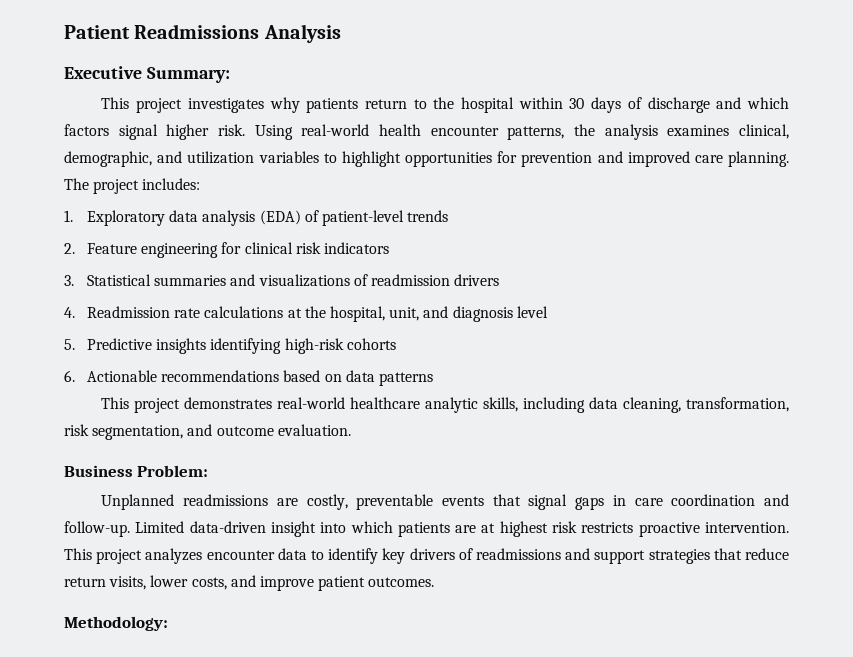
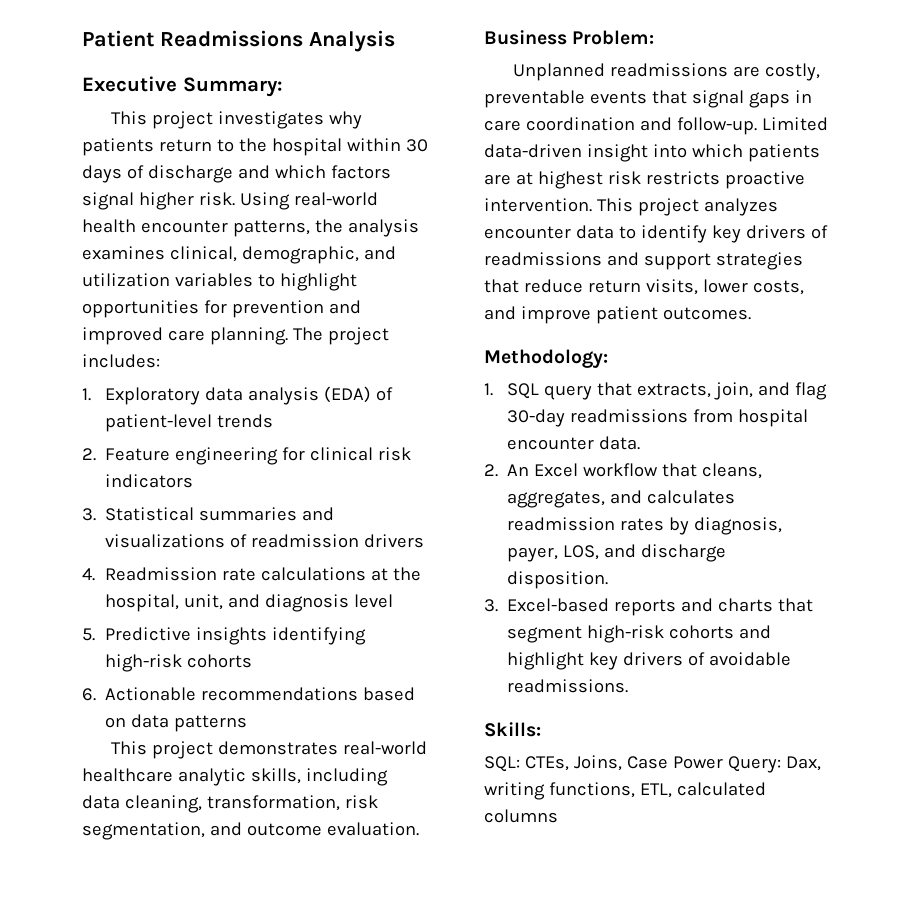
(168, 623) none -> [484,382,828,400] [507,409,809,427] [507,436,641,450] [484,463,763,479] [507,490,736,508] [507,517,783,535] [507,544,727,562] [507,571,609,589] [484,598,814,616] [507,625,772,643] [507,652,792,670] [507,679,629,693] [484,722,541,737] [484,755,821,773] [484,782,766,800] [484,809,558,823] // 1. SQL query that extracts, join, and flag 30-day readmissions from hospital encounter data. // 2. An Excel workflow that cleans, aggregates, and calculates readmission rates by diagnosis, payer, LOS, and discharge disposition. // 3. Excel-based reports and charts that segment high-risk cohorts and highlight key drivers of avoidable readmissions. // Skills: // SQL: CTEs, Joins, Case Power Query: Dax, writing functions, ETL, calculated columns

